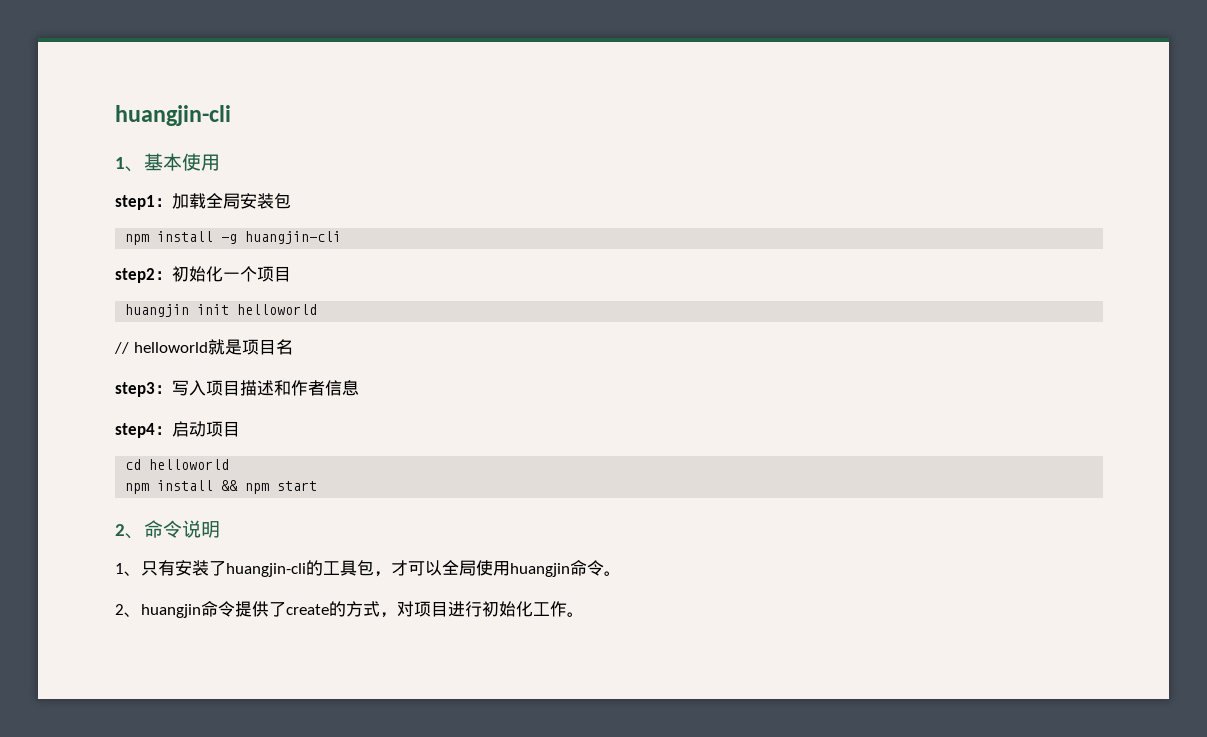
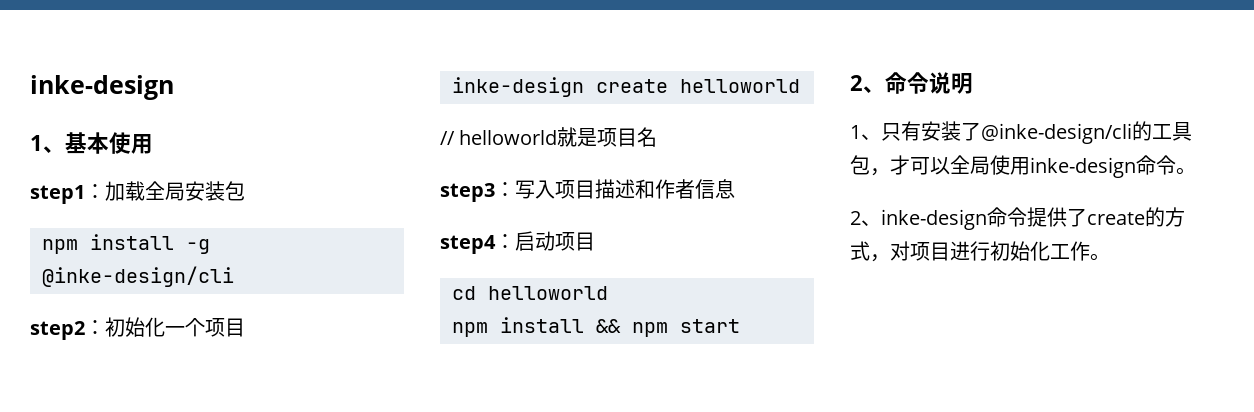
[115,105,231,126] huangjin-cli -> [30,75,174,100] inke-design
[245,231,342,244] huangjin-cli -> [42,266,234,287] @inke-design/cli
[125,304,230,317] huangjin init -> [452,77,668,97] inke-design create
[226,563,306,577] huangjin-cli -> [981,123,1132,144] @inke-design/cli
[510,563,570,577] huangjin -> [1030,157,1136,178] inke-design
[141,604,201,618] huangjin -> [881,209,987,230] inke-design

